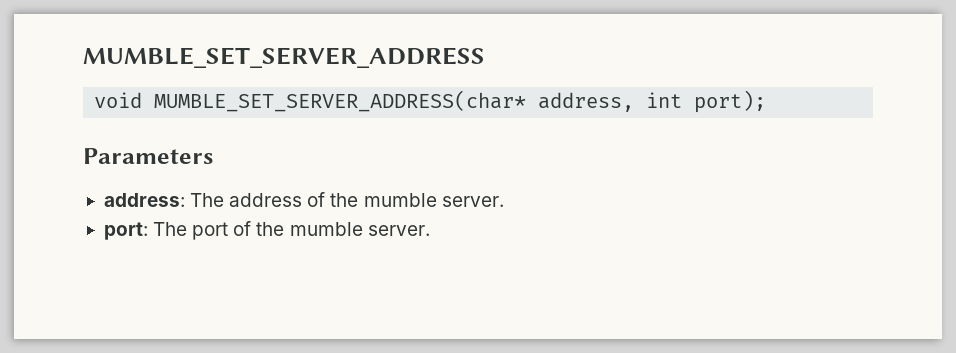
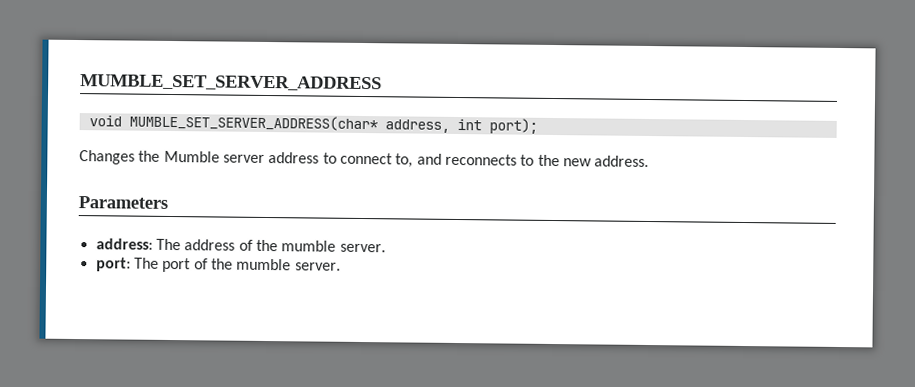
(767, 101) none -> [79,150,650,168] // Changes the Mumble server address to connect to, and reconnects to the new address.

